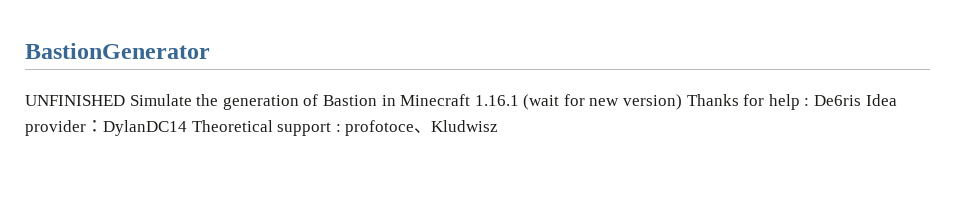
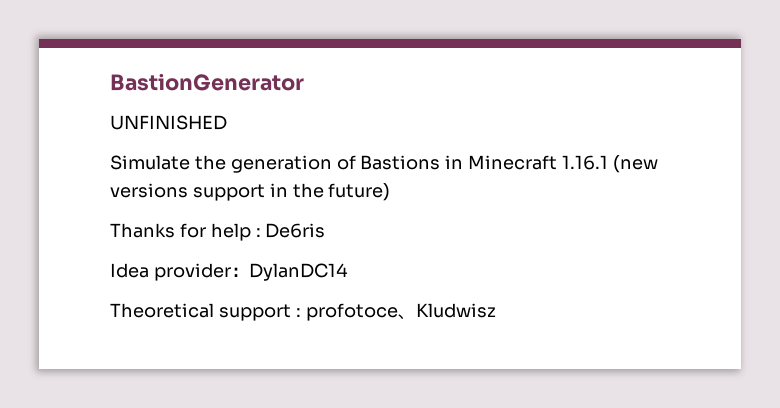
(125, 100) none -> (227, 122) //
[322,95,377,106] Bastion -> [360,155,441,170] Bastions
[523,94,683,110] (wait for new version) -> [612,155,658,173] [110,183,391,201] (new versions support in the future) //
(862, 100) none -> (326, 230) //
(187, 128) none -> (348, 272) //

